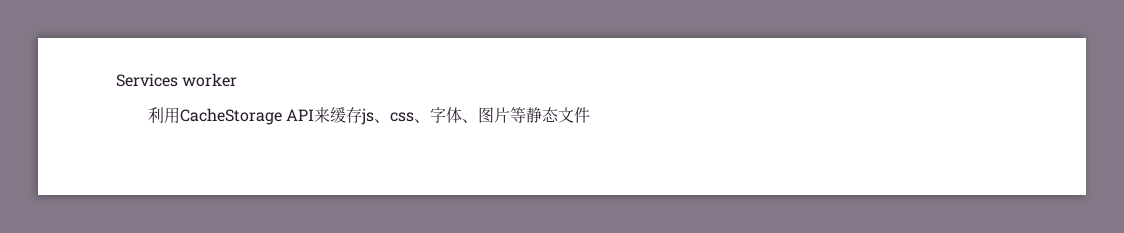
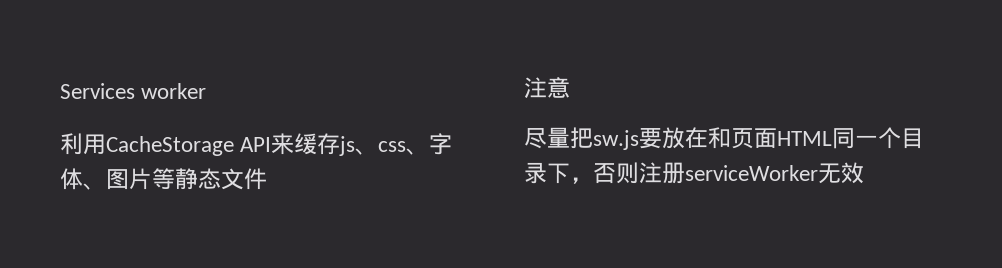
(590, 115) none -> [524,77,570,99] [524,127,924,150] [524,162,864,184] // 注意 // 尽量把sw.js要放在和页面HTML同一个目录下，否则注册serviceWorker无效

